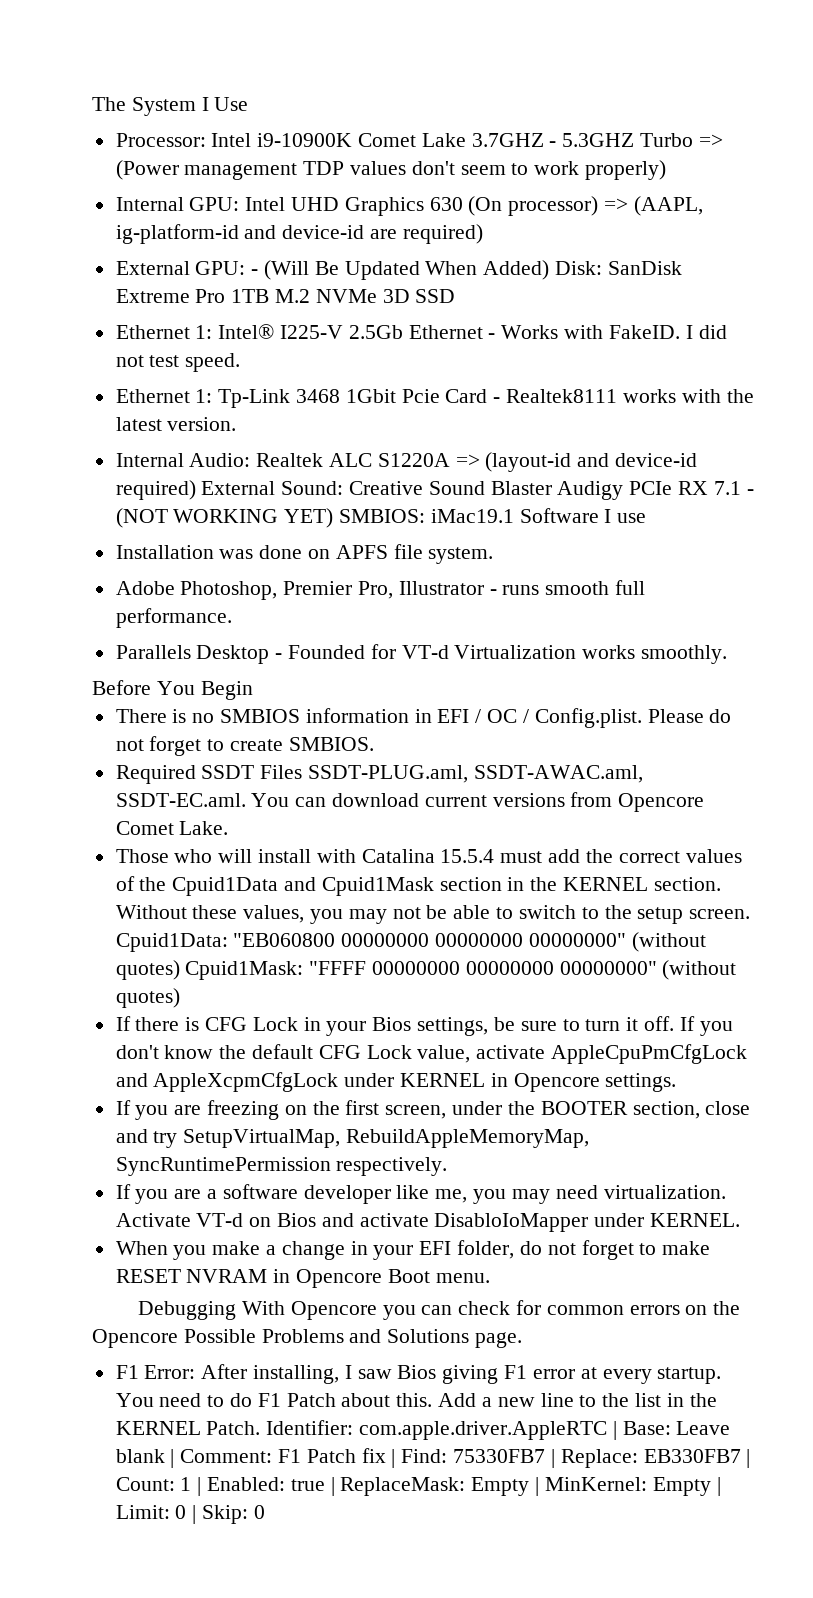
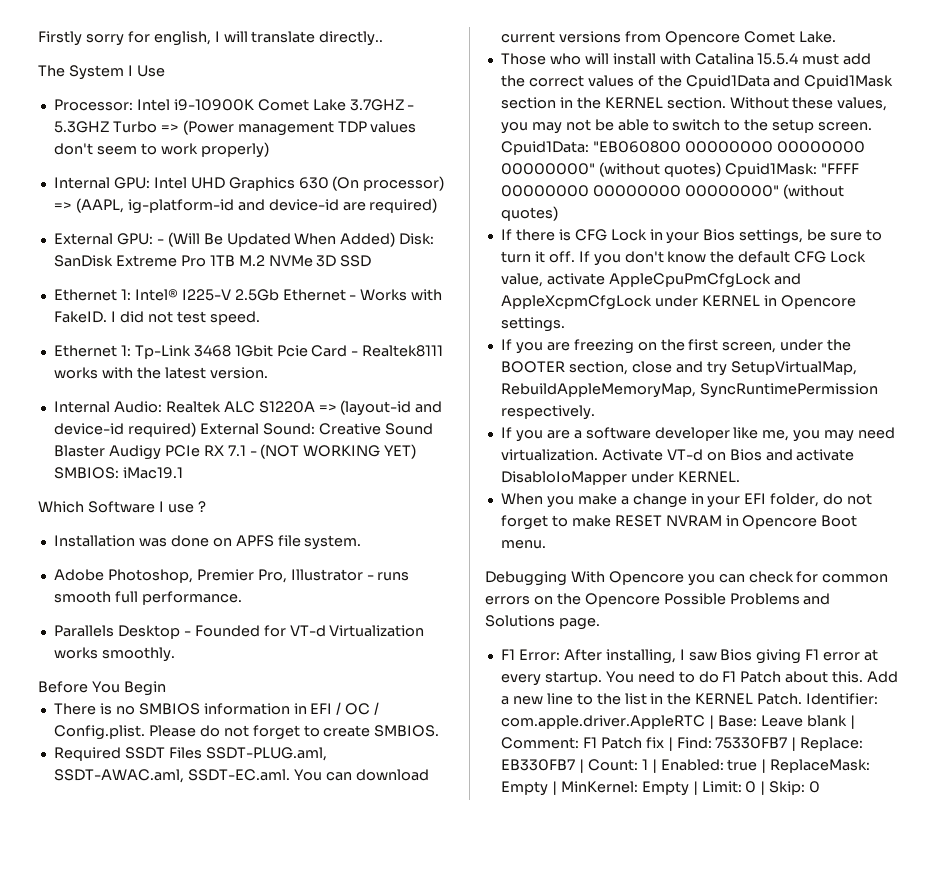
(92, 104) none -> [38,31,384,46] Firstly sorry for english, I will translate directly.. //
(514, 516) none -> [38,501,84,513] // Which
(647, 518) none -> [197,501,206,512] ?

